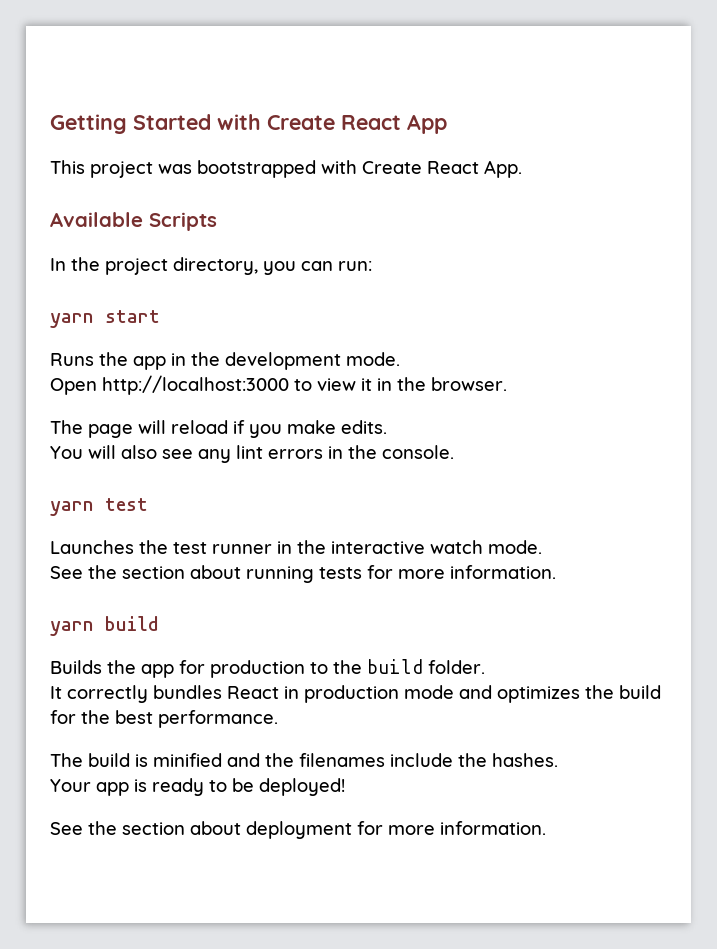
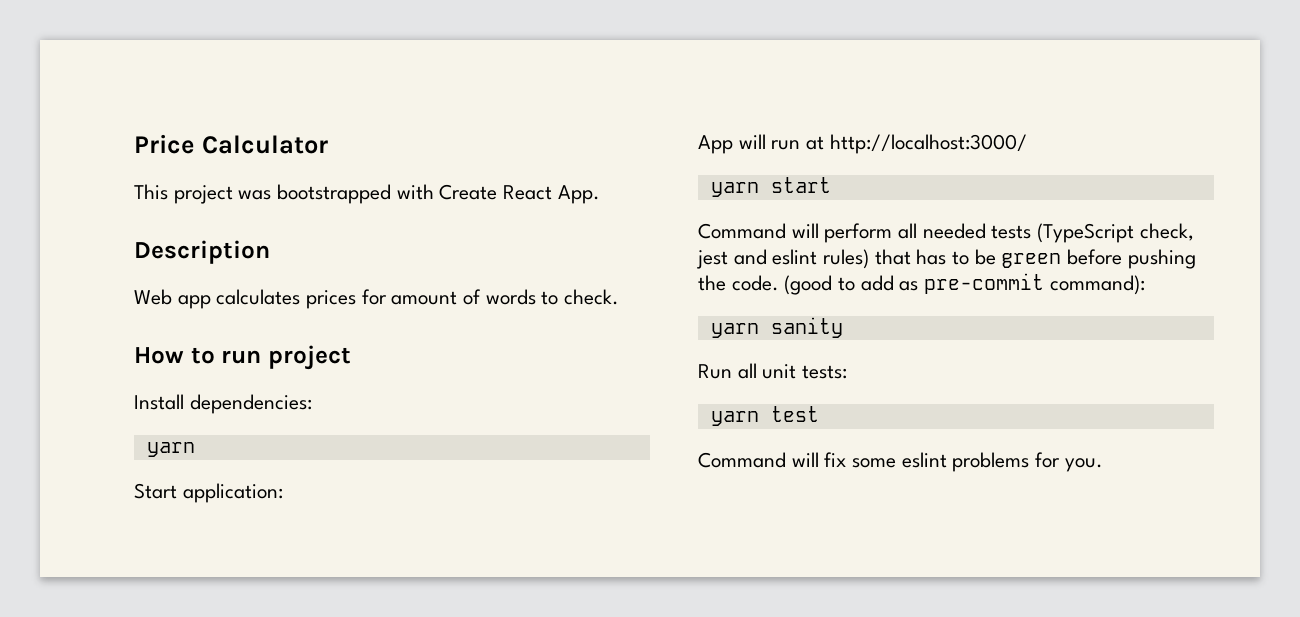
[50,114,447,134] Getting Started with Create React App -> [134,134,328,154] Price Calculator
[50,212,217,231] [50,257,372,275] [50,310,160,328] [50,352,400,370] [50,375,507,395] [50,420,387,438] [50,445,454,463] [50,498,148,516] [50,540,542,554] [50,565,556,583] [50,616,159,636] [50,659,485,678] [50,685,661,703] [50,710,278,728] [50,753,558,767] [50,778,345,796] [50,821,546,839] Available Scripts // In the project directory, you can run: // yarn start // Runs the app in the development mode. // Open http://localhost:3000 to view it in the browser. // The page will reload if you make edits. // You will also see any lint errors in the console. // yarn test // Launches the test runner in the interactive watch mode. // See the section about running tests for more information. // yarn build // Builds the app for production to the build folder. // It correctly bundles React in production mode and optimizes the build for the best performance. // The build is minified and the filenames include the hashes. // Your app is ready to be deployed! // See the section about deployment for more information. -> [134,240,270,264] [134,289,620,309] [134,345,351,370] [134,394,312,414] [146,442,195,457] [134,483,283,503] [698,134,1027,154] [710,177,831,197] [698,223,1194,243] [696,249,1196,269] [698,273,1145,295] [710,317,843,338] [698,363,848,379] [710,406,819,426] [698,452,1103,472] Description // Web app calculates prices for amount of words to check. // How to run project // Install dependencies: // yarn // Start application: // App will run at http://localhost:3000/ // yarn start // Command will perform all needed tests (TypeScript check, jest and eslint rules) that has to be green before pushing the code. (good to add as pre-commit command): // yarn sanity // Run all unit tests: // yarn test // Command will fix some eslint problems for you.

